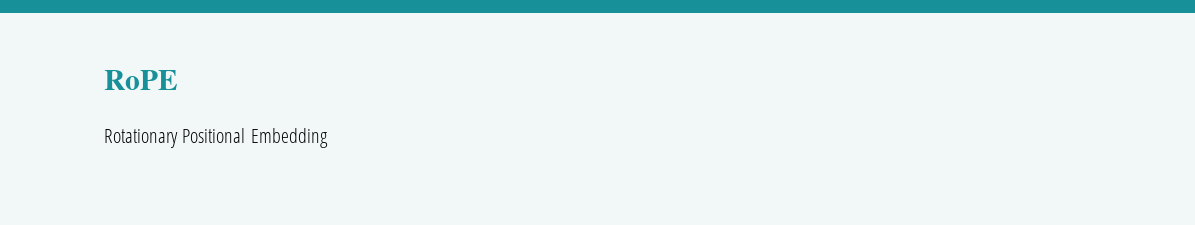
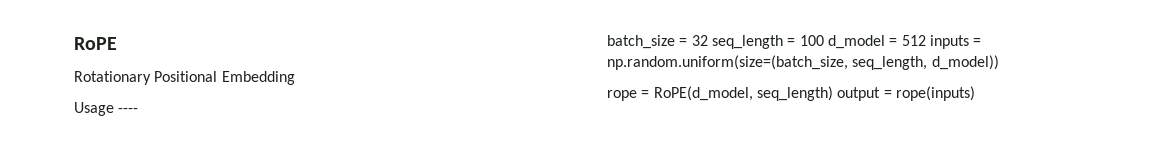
(328, 138) none -> [74,102,139,116] [607,35,982,49] [607,55,999,70] [607,86,975,101] // Usage ---- // batch_size = 32 seq_length = 100 d_model = 512 inputs = np.random.uniform(size=(batch_size, seq_length, d_model)) // rope = RoPE(d_model, seq_length) output = rope(inputs)

